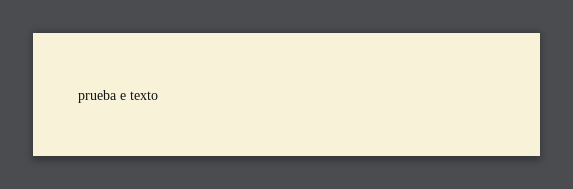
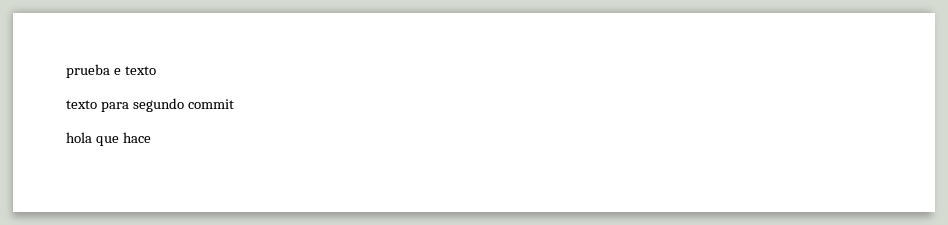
(158, 95) none -> [66,98,234,112] [66,132,151,146] // texto para segundo commit // hola que hace

